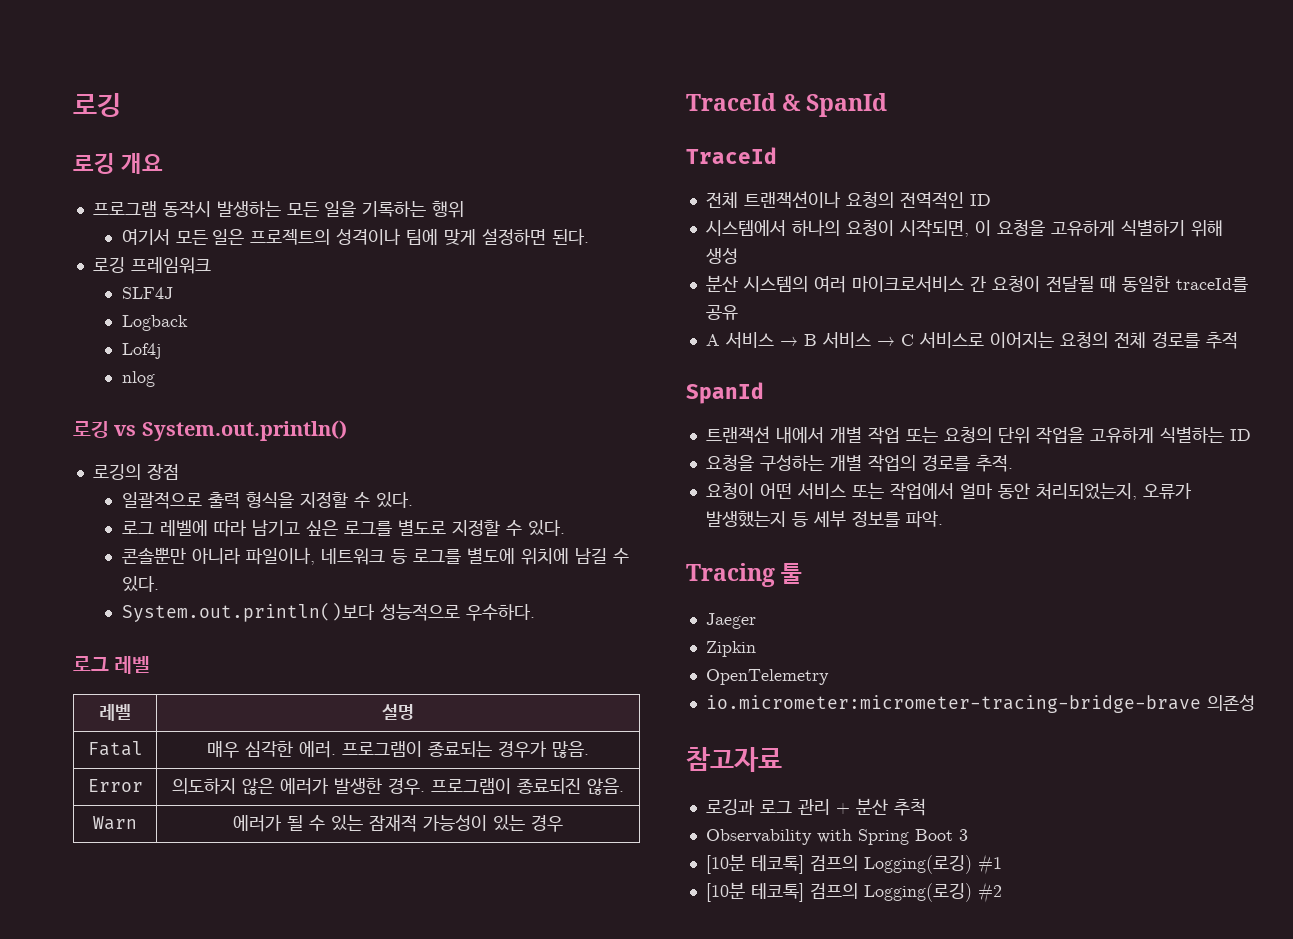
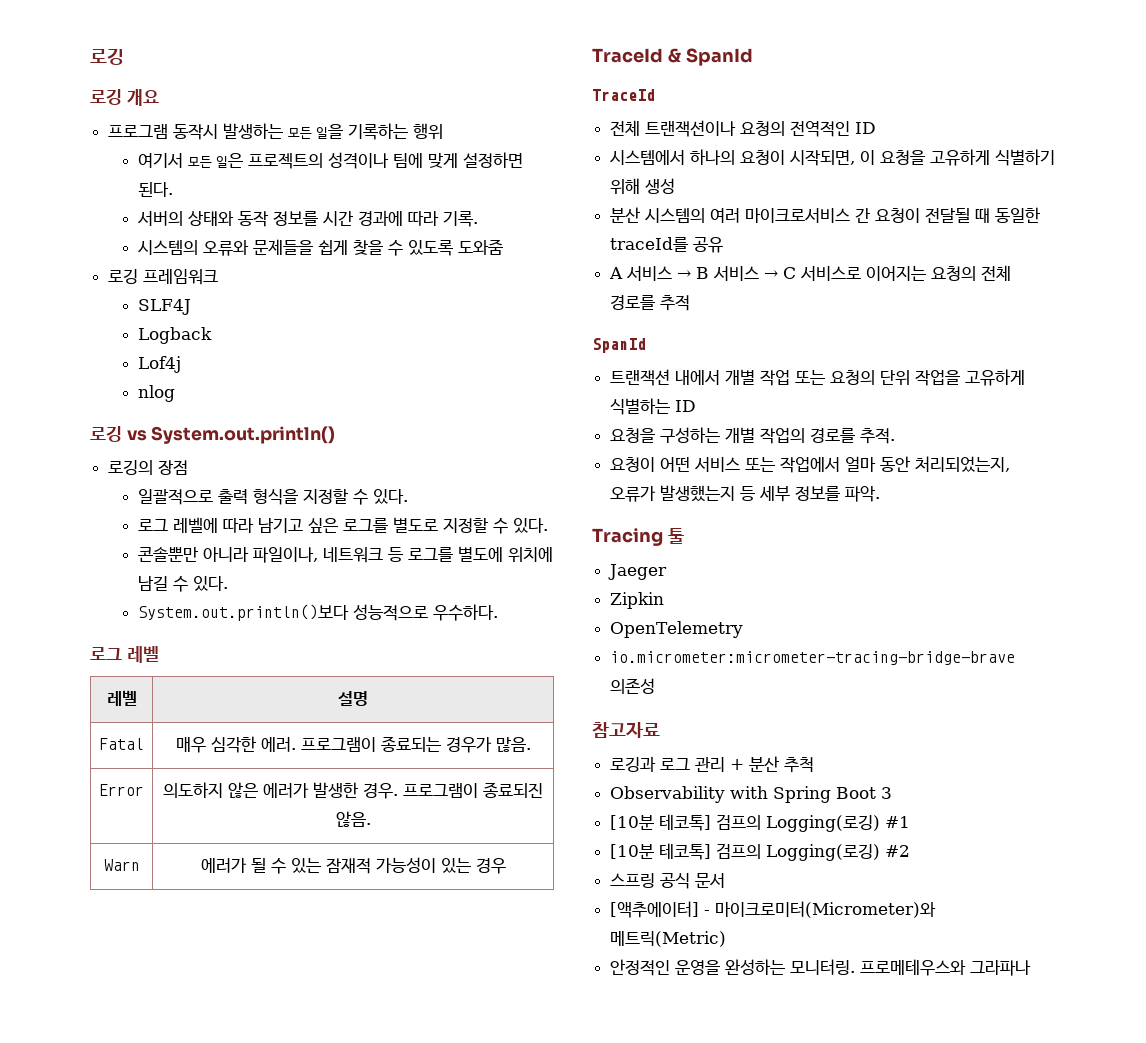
(590, 237) none -> [137,210,479,227] [138,239,504,256] // 서버의 상태와 동작 정보를 시간 경과에 따라 기록. // 시스템의 오류와 문제들을 쉽게 찾을 수 있도록 도와줌
(1002, 892) none -> [610,873,726,889] [610,901,937,918] [610,931,727,947] [610,959,1032,976] // 스프링 공식 문서 // [액추에이터] - 마이크로미터(Micrometer)와 메트릭(Metric) // 안정적인 운영을 완성하는 모니터링. 프로메테우스와 그라파나

